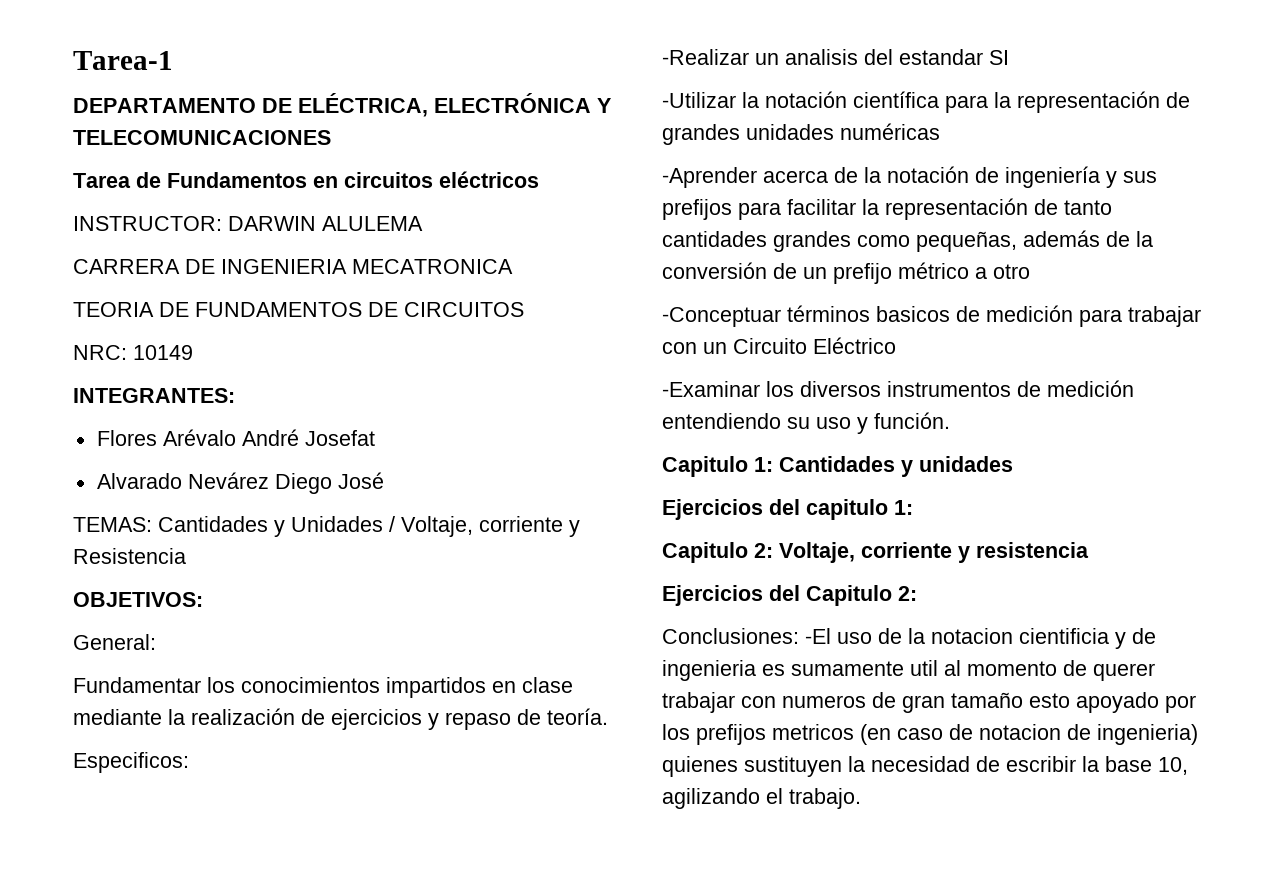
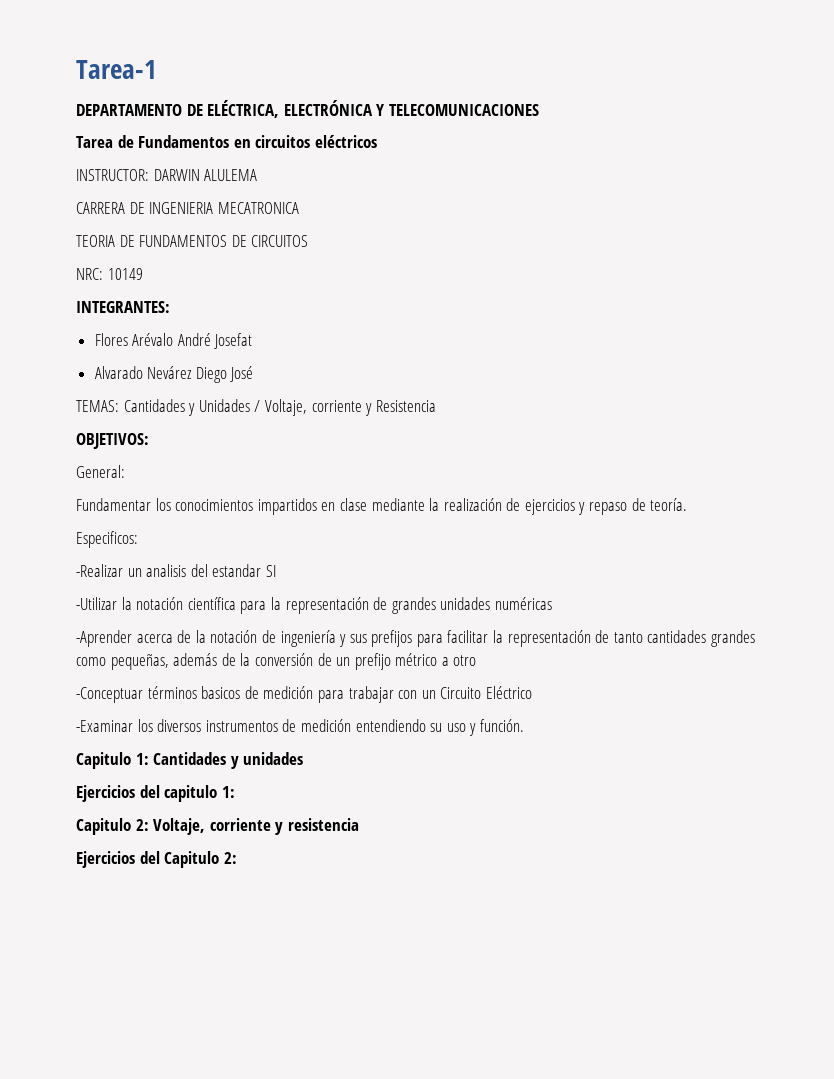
[662,628,1156,649] [662,660,1155,681] [662,692,1196,713] [662,724,1198,745] [662,756,1188,777] [662,788,861,809] // Conclusiones: -El uso de la notacion cientificia y de ingenieria es sumamente util al momento de querer trabajar con numeros de gran tamaño esto apoyado por los prefijos metricos (en caso de notacion de ingenieria) quienes sustituyen la necesidad de escribir la base 10, agilizando el trabajo. -> (237, 858) none

